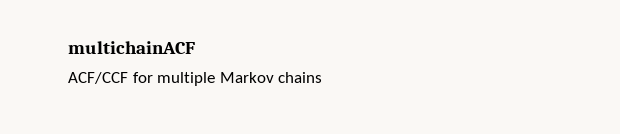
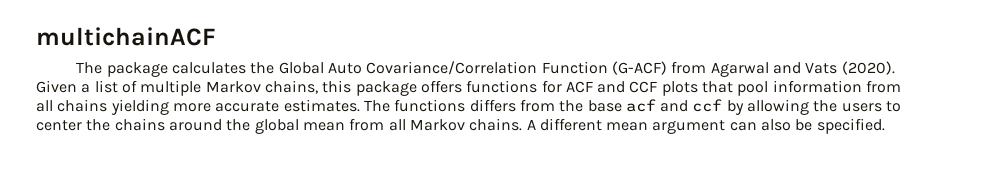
[68,72,323,86] ACF/CCF for multiple Markov chains -> [76,61,895,77] [36,80,902,96] [36,99,902,115] [36,118,885,134] The package calculates the Global Auto Covariance/Correlation Function (G-ACF) from Agarwal and Vats (2020). Given a list of multiple Markov chains, this package offers functions for ACF and CCF plots that pool information from all chains yielding more accurate estimates. The functions differs from the base acf and ccf by allowing the users to center the chains around the global mean from all Markov chains. A different mean argument can also be specified.

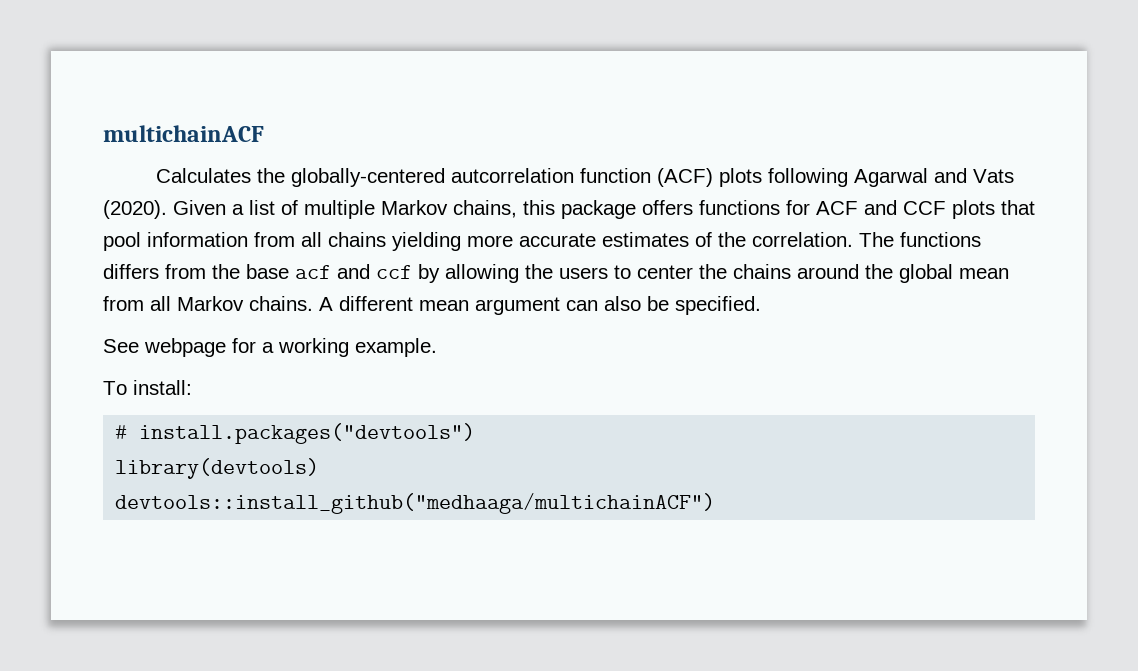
[76,61,707,77] The package calculates the Global Auto Covariance/Correlation Function (G-ACF) from -> [155,168,848,187] Calculates the globally-centered autcorrelation function (ACF) plots following
[283,99,360,112] estimates. -> [602,232,853,247] estimates of the correlation.
(885, 126) none -> [103,338,437,357] [103,380,192,395] [115,423,476,444] [115,458,320,479] [115,493,716,514] // See webpage for a working example. // To install: // # install.packages("devtools") // library(devtools) // devtools::install_github("medhaaga/multichainACF")

